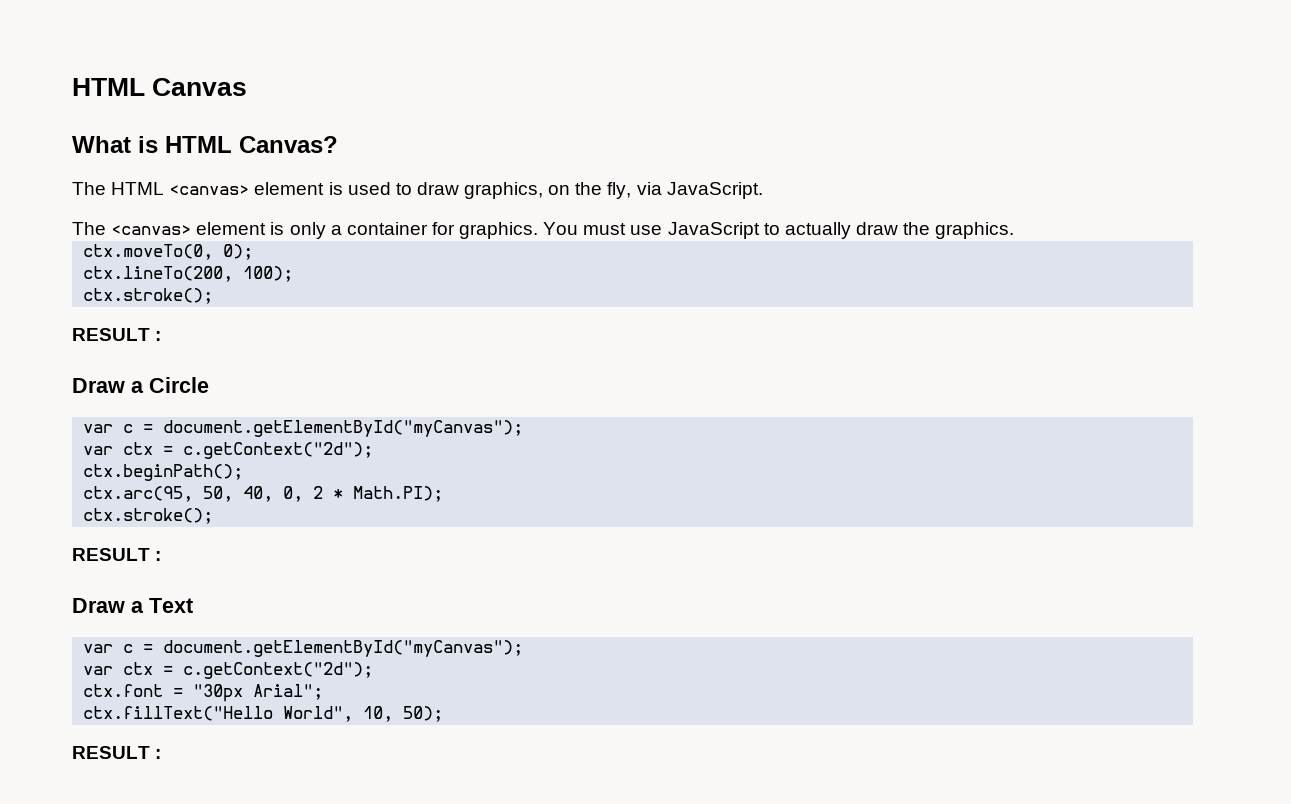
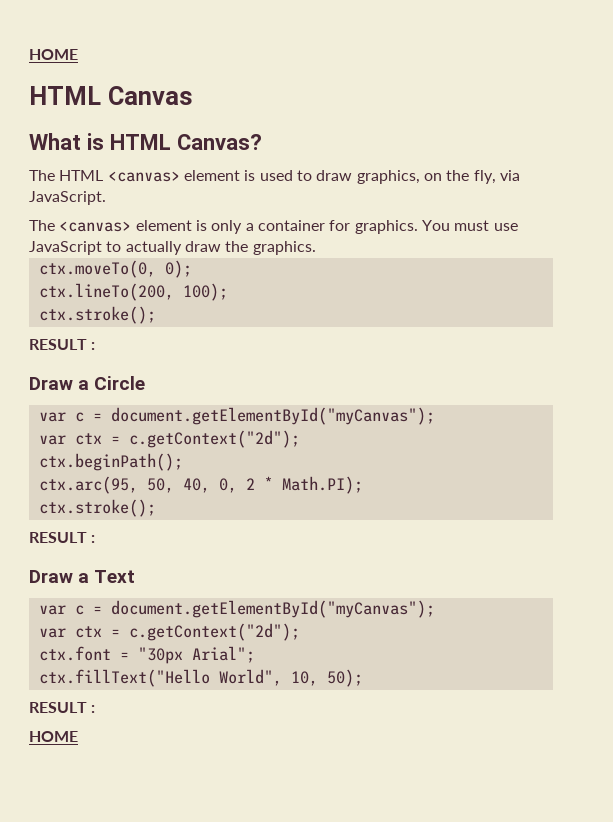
(72, 87) none -> [29,49,78,60] HOME //
(162, 754) none -> [29,731,78,742] // HOME

